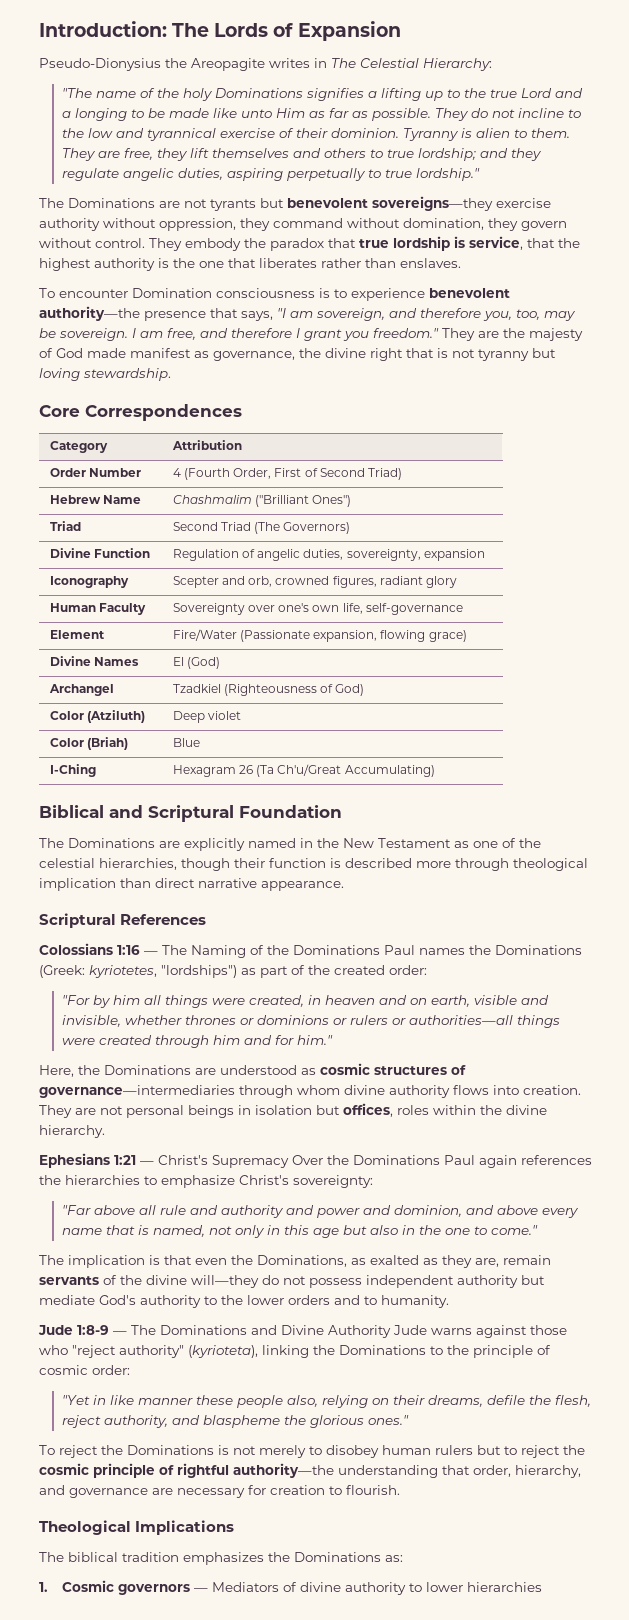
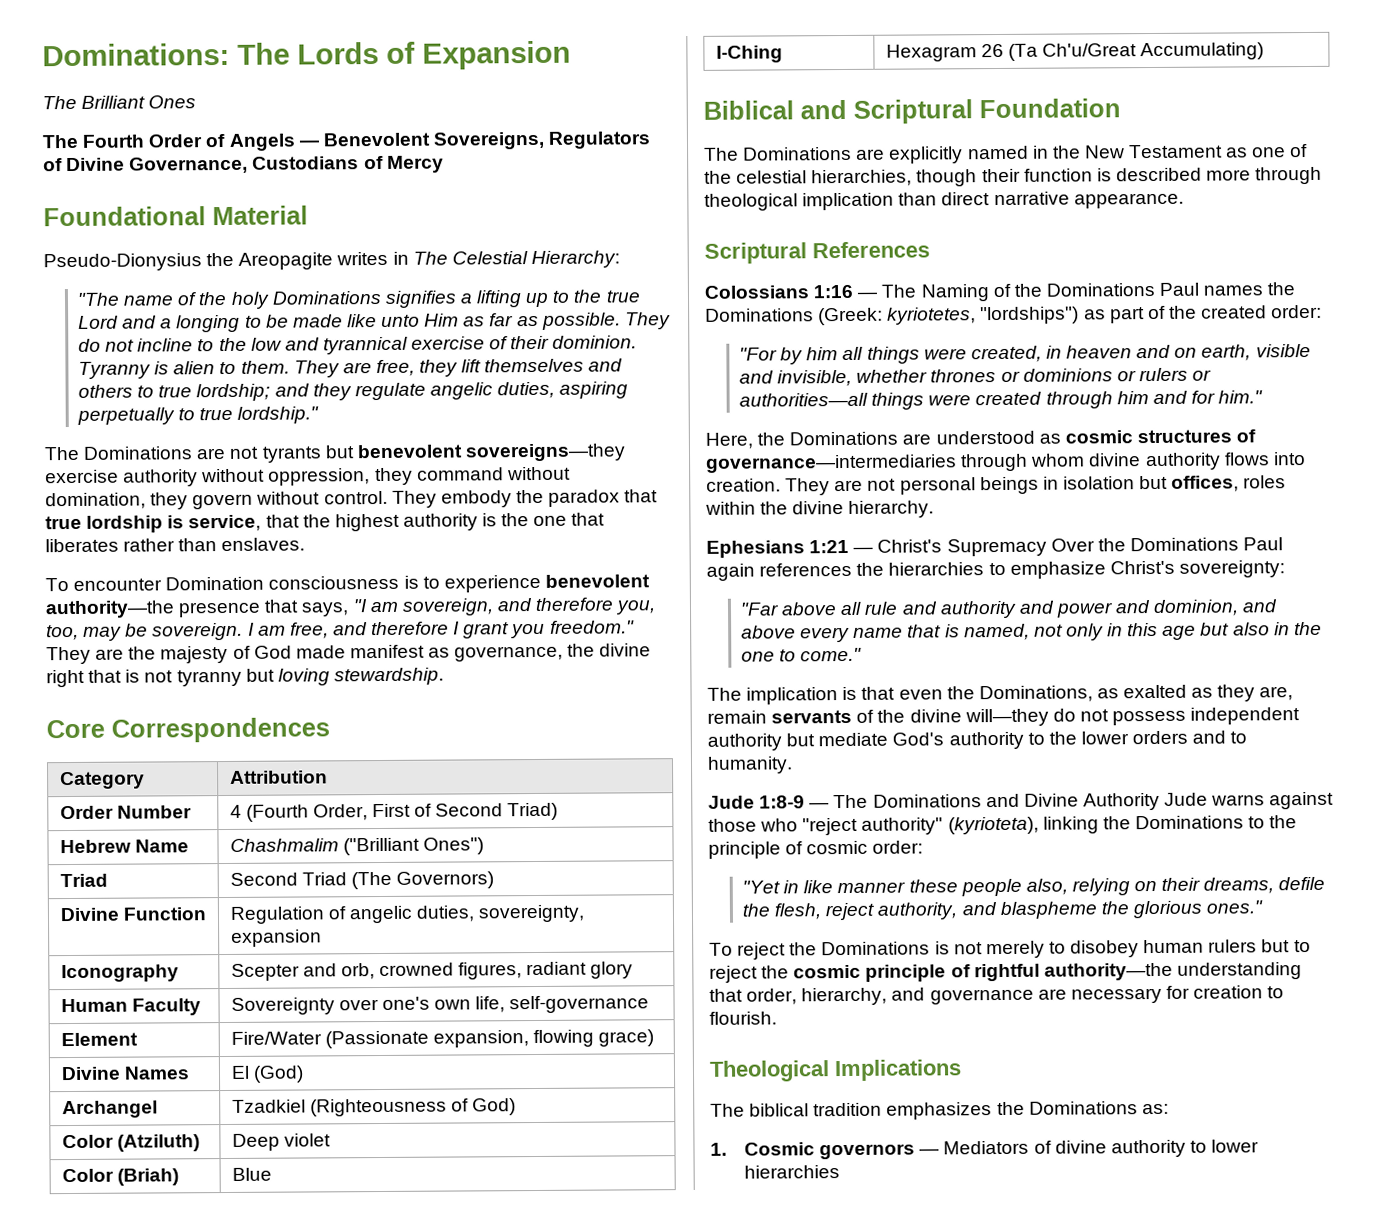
[39,21,167,37] Introduction: -> [42,42,230,67] Dominations:
(401, 31) none -> [42,95,197,110] [42,131,652,151] [43,155,444,174] [43,205,308,227] // The Brilliant Ones // The Fourth Order of Angels — Benevolent Sovereigns, Regulators of Divine Governance, Custodians of Mercy // Foundational Material

